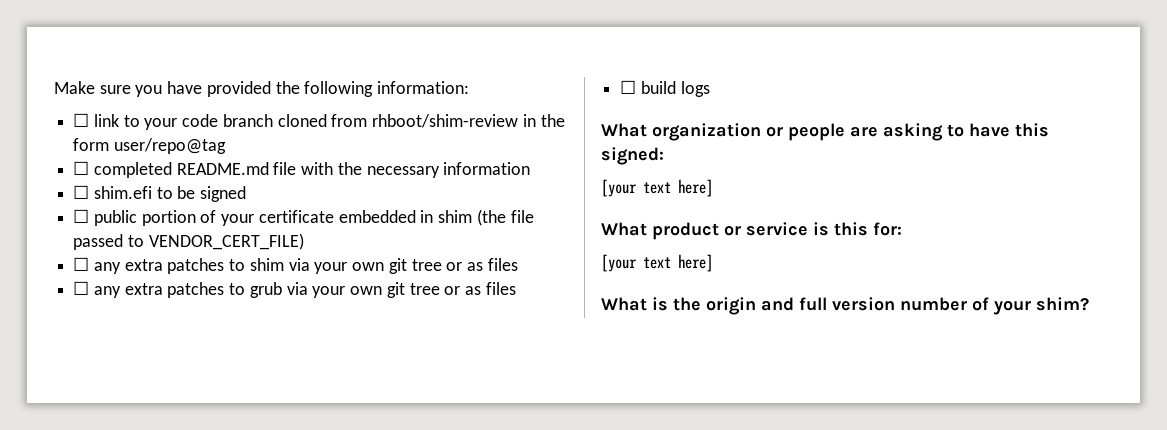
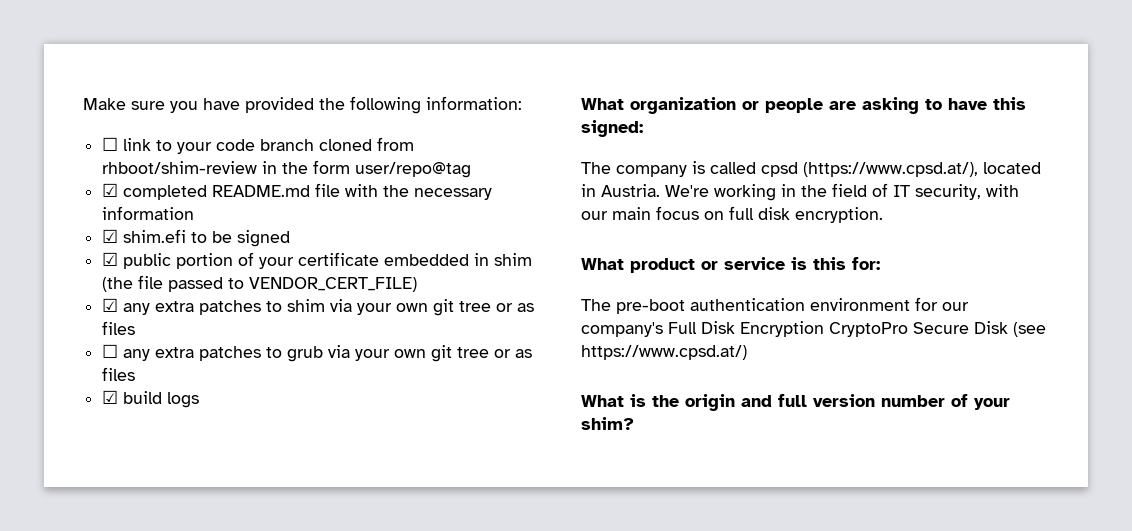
[73,161,90,175] ☐ -> [102,183,119,197] ☑
[73,185,90,199] ☐ -> [102,229,119,243] ☑
[73,209,90,223] ☐ -> [102,252,119,266] ☑
[73,257,90,271] ☐ -> [102,298,119,312] ☑
[620,80,637,94] ☐ -> [102,390,119,404] ☑
[601,179,713,197] [your text here] -> [581,161,1041,177] [581,183,1019,201] [581,206,883,223] The company is called cpsd (https://www.cpsd.at/), located in Austria. We're working in the field of IT security, with our main focus on full disk encryption.
[601,254,713,272] [your text here] -> [581,297,969,314] [581,321,1046,337] [581,345,747,360] The pre-boot authentication environment for our company's Full Disk Encryption CryptoPro Secure Disk (see https://www.cpsd.at/)

